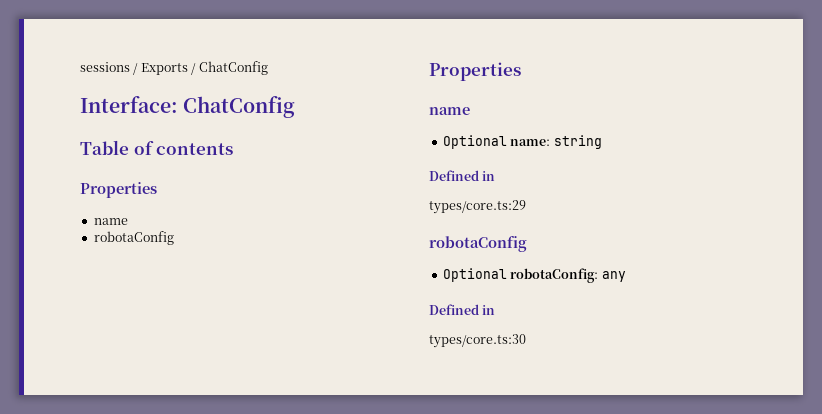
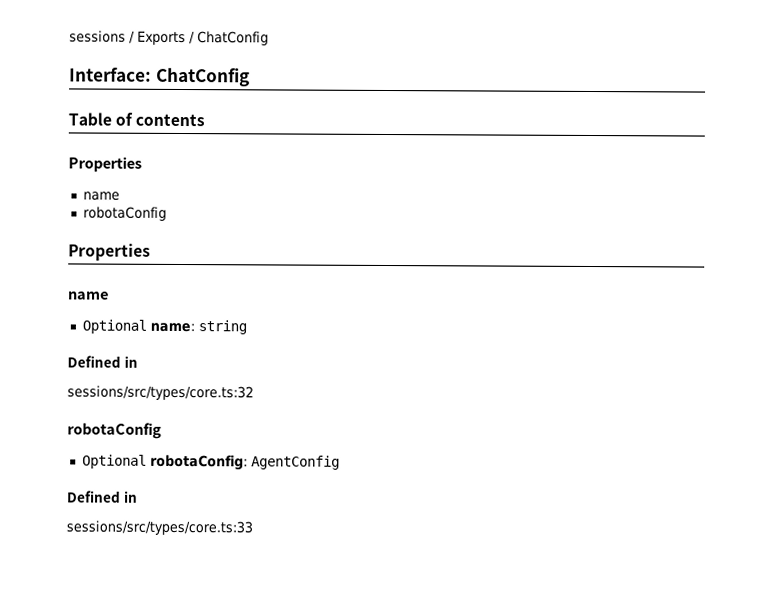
[429,200,526,214] types/core.ts:29 -> [67,385,254,401] sessions/src/types/core.ts:32
[601,271,626,282] [429,304,496,315] [429,334,526,348] any // Defined in // types/core.ts:30 -> [250,455,340,470] [67,490,138,503] [66,520,253,536] AgentConfig // Defined in // sessions/src/types/core.ts:33

